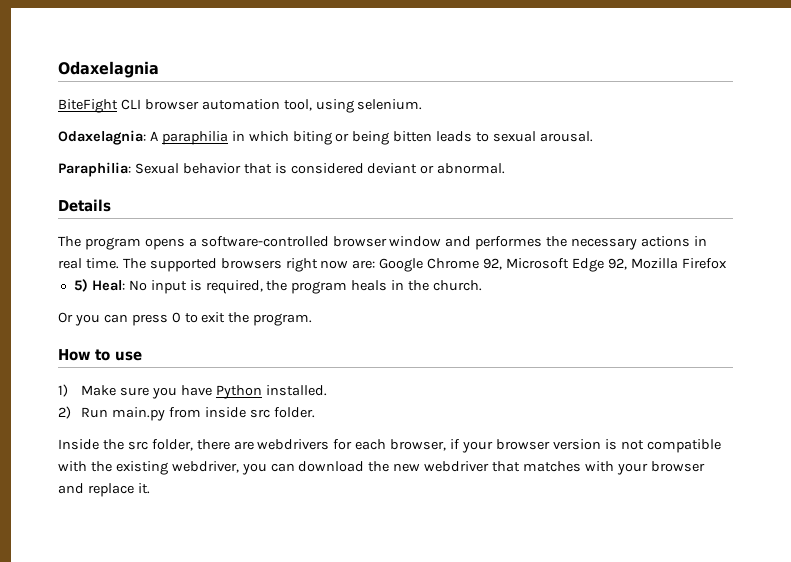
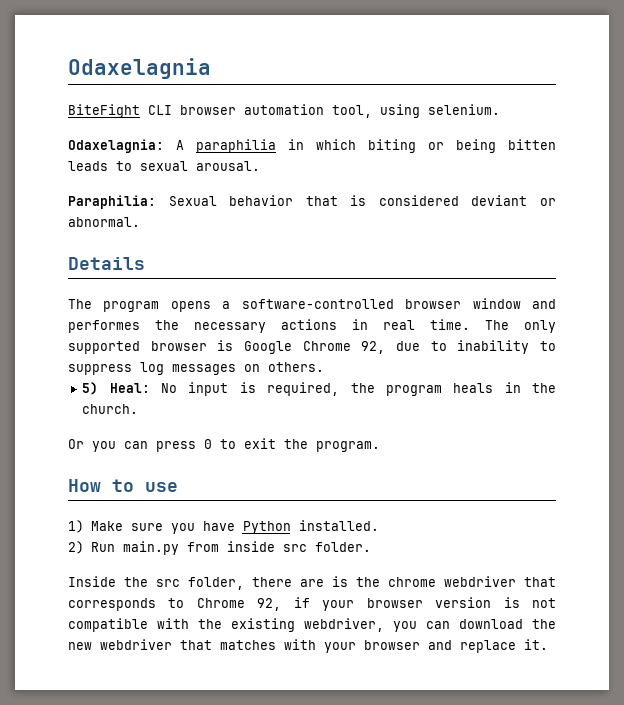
[149,258,727,272] supported browsers right now are: Google Chrome 92, Microsoft Edge 92, Mozilla Firefox -> [524,320,556,333] [68,340,556,354] [68,362,324,375] only supported browser is Google Chrome 92, due to inability to suppress log messages on others.
[257,439,447,451] webdrivers for each browser, -> [332,576,556,587] [68,598,282,611] is the chrome webdriver that corresponds to Chrome 92,

